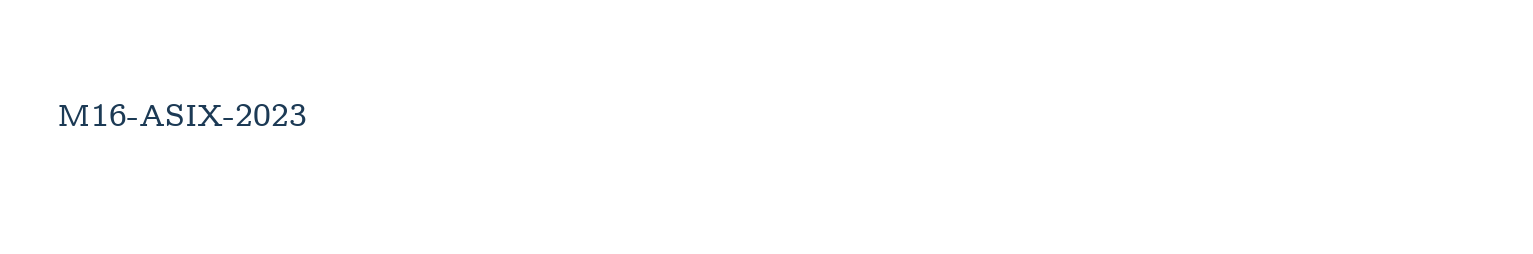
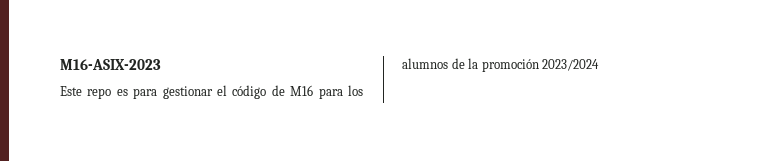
(307, 115) none -> [60,85,363,99] [402,58,600,72] // Este repo es para gestionar el código de M16 para los alumnos de la promoción 2023/2024

